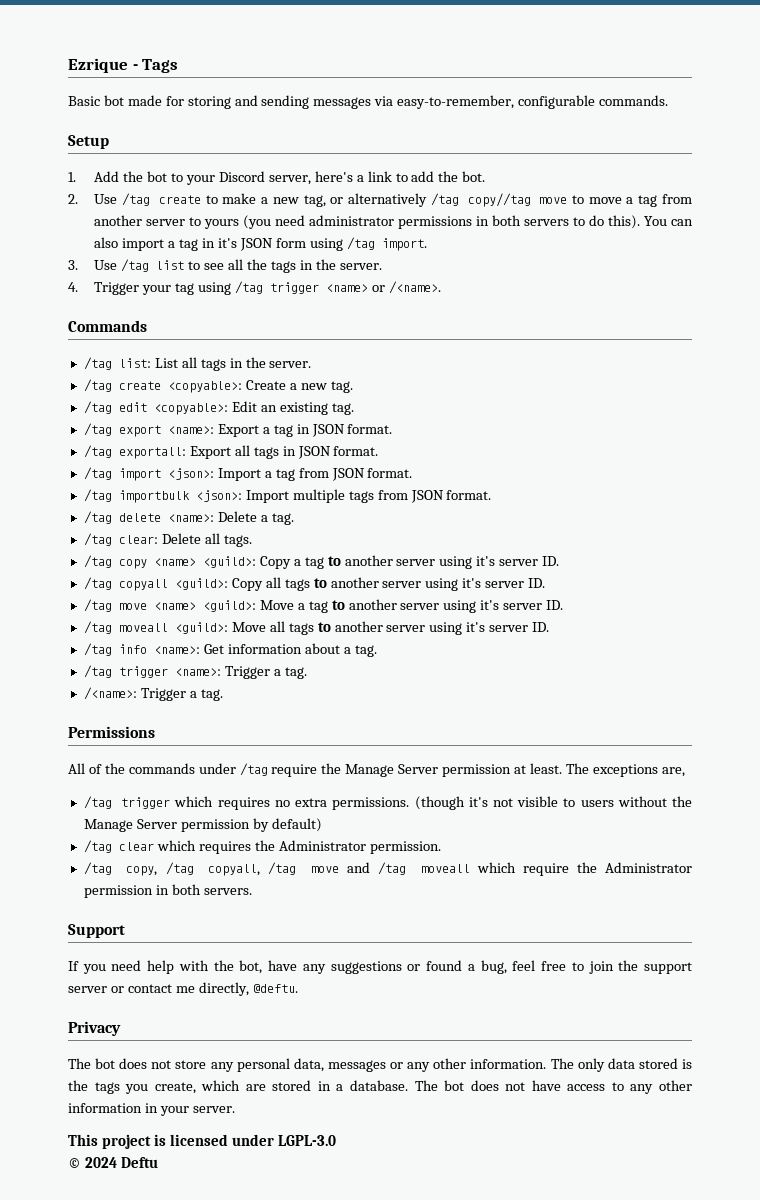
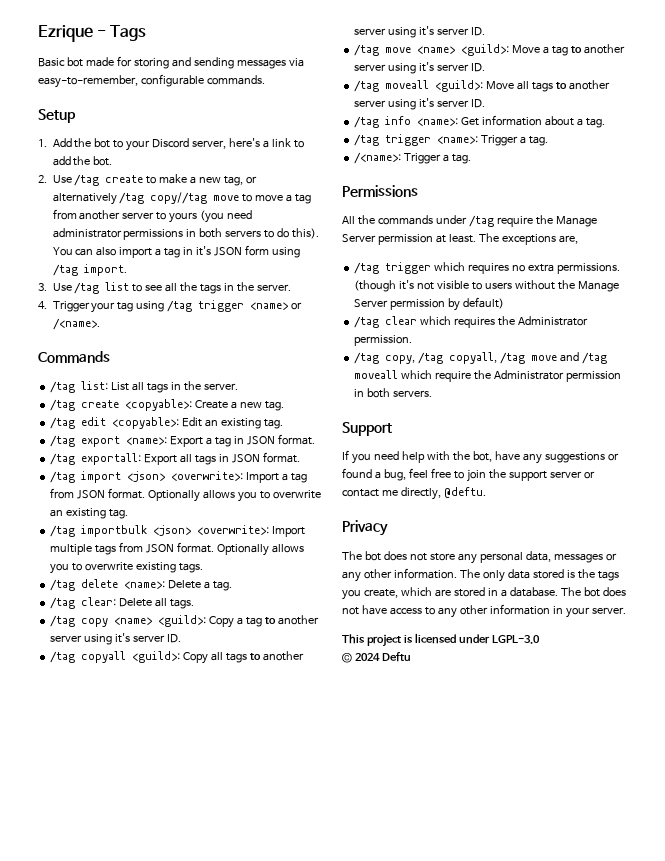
[167,468,214,480] <json>: -> [127,471,244,482] <json> <overwrite>:
(413, 473) none -> [148,490,321,502] [50,508,129,519] Optionally allows you to overwrite an existing tag.
[195,490,242,502] <json>: -> [153,525,270,536] <json> <overwrite>:
(492, 495) none -> [216,544,304,556] [50,562,203,574] Optionally allows you to overwrite existing tags.
[88,764,102,774] of -> (355, 220) none

